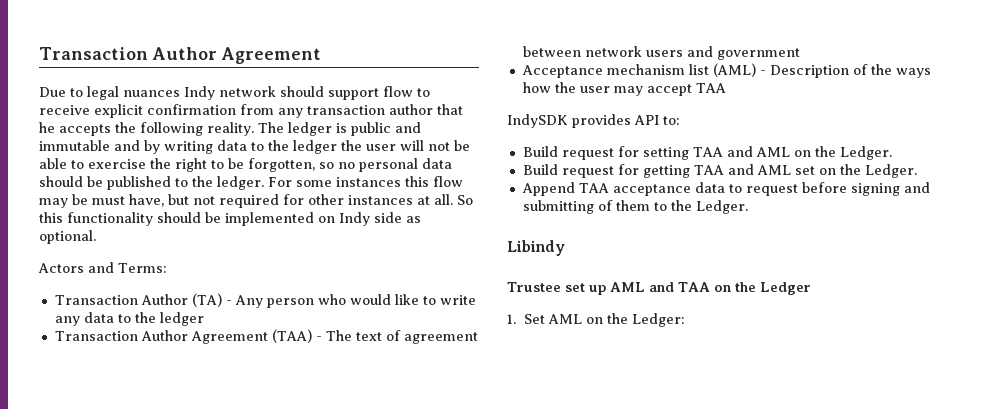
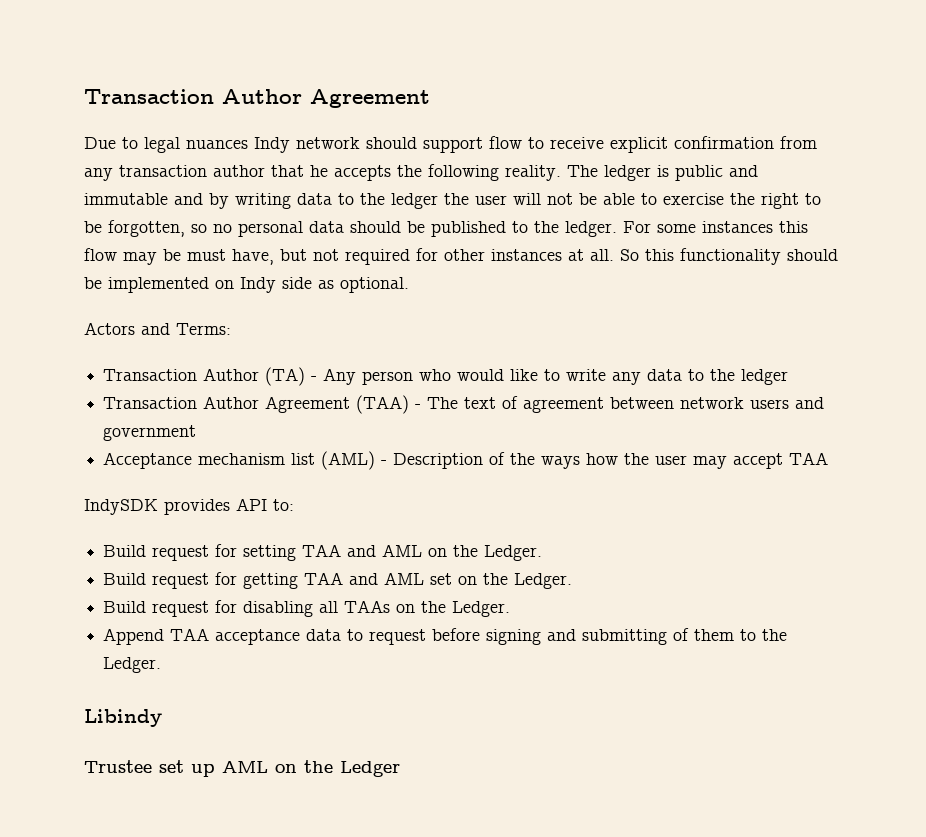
(917, 171) none -> [103,600,511,617] // Build request for disabling all TAAs on the Ledger.
[649,282,710,292] and TAA -> (268, 767) none
[507,313,685,327] // 1. Set AML on the Ledger: -> (400, 769) none

